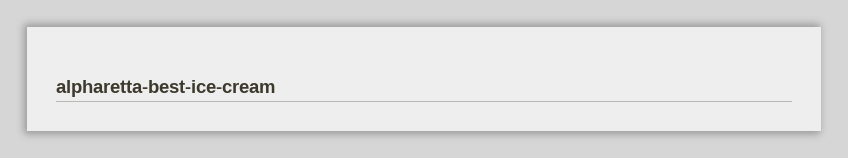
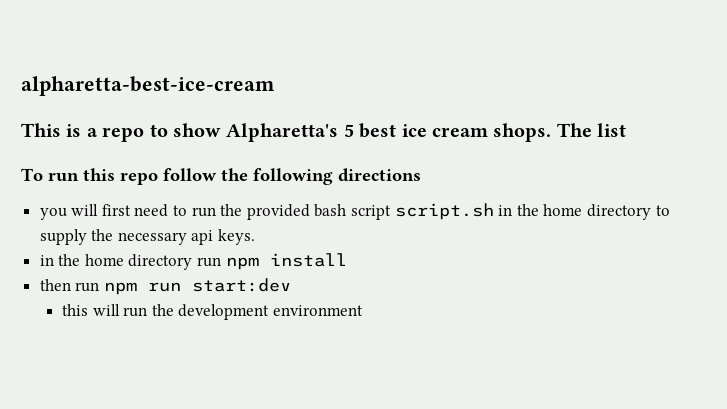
(275, 88) none -> [21,123,627,142] [21,168,421,185] [39,203,670,220] [39,229,256,245] [39,253,347,270] [39,278,291,295] [62,304,364,320] // This is a repo to show Alpharetta's 5 best ice cream shops. The list // To run this repo follow the following directions // you will first need to run the provided bash script script.sh in the home directory to supply the necessary api keys. // in the home directory run npm install // then run npm run start:dev // this will run the development environment

